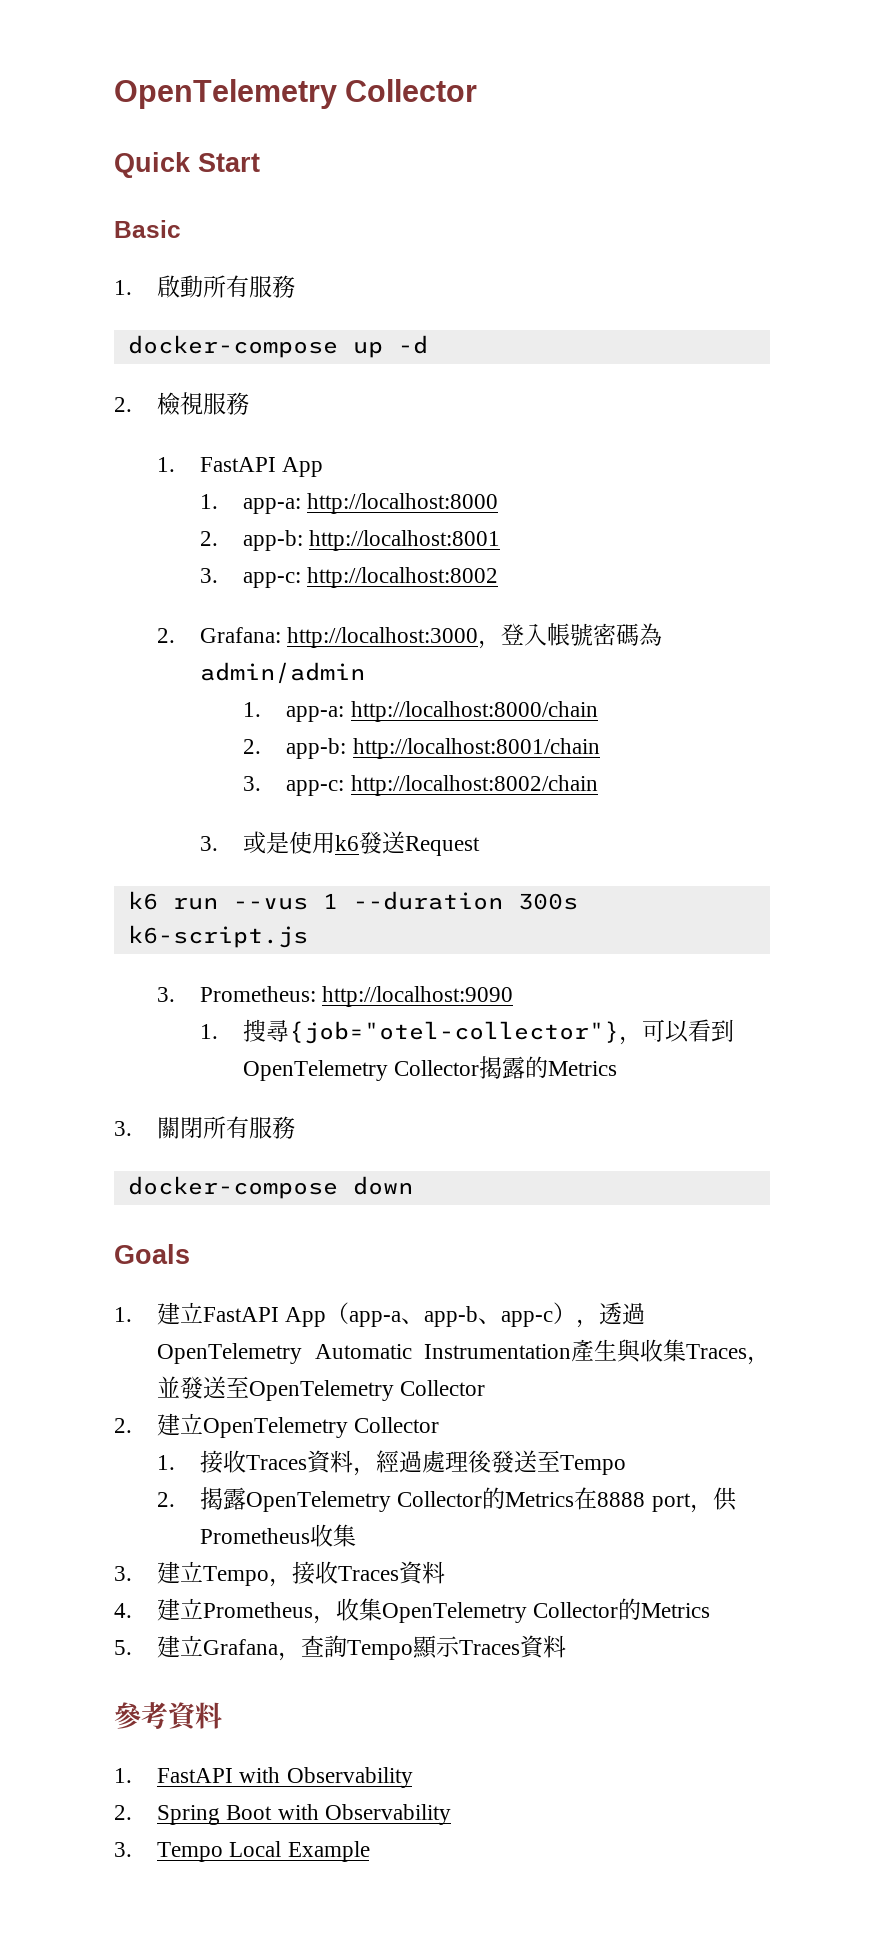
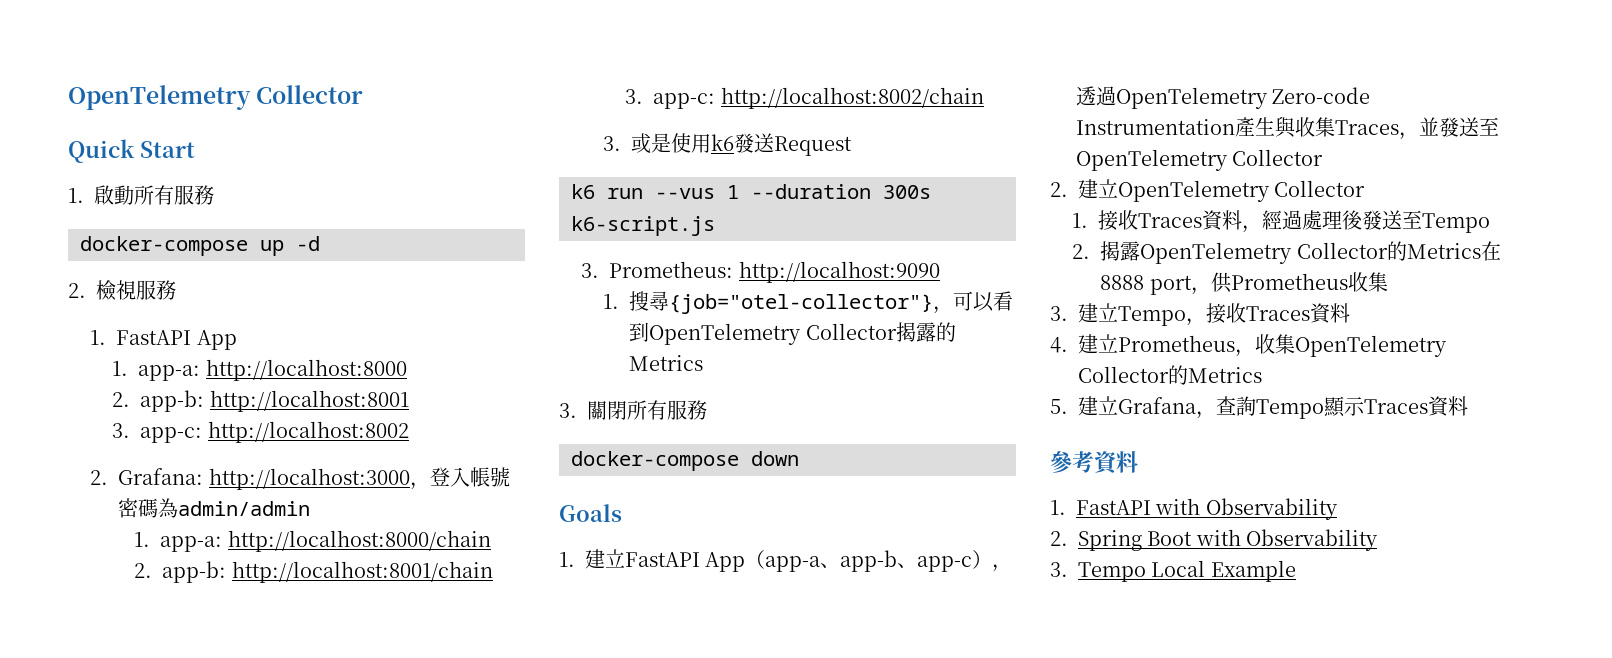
[114,220,181,238] // Basic -> (195, 149) none
[314,1344,412,1359] Automatic -> [1272,87,1371,104] Zero-code

